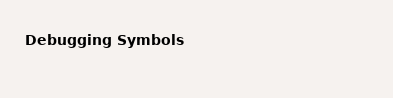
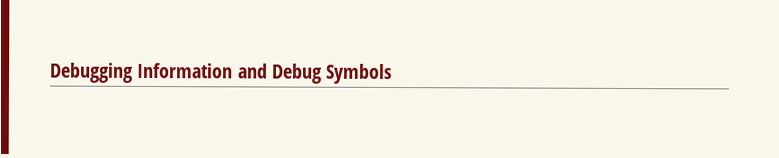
(112, 41) none -> [137,62,322,84] Information and Debug

